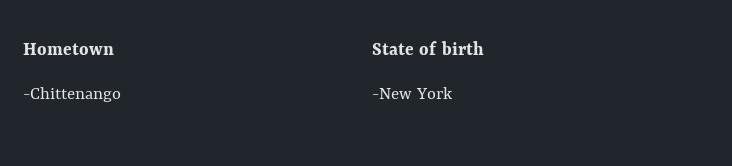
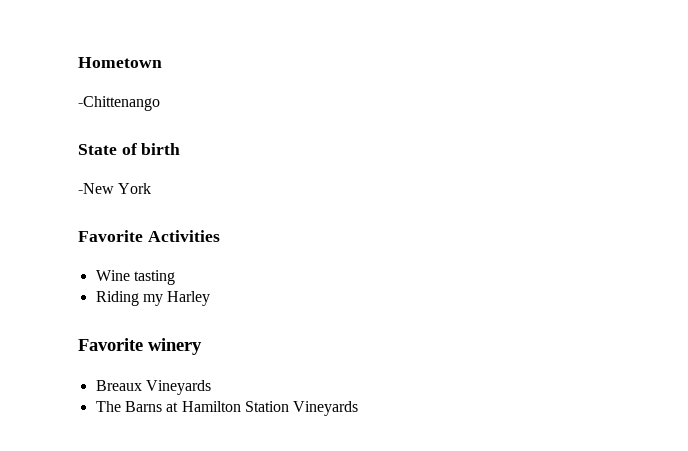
(453, 93) none -> [78,230,220,242] [95,270,175,285] [95,291,211,306] [78,338,202,355] [95,380,211,395] [95,401,359,416] // Favorite Activities // Wine tasting // Riding my Harley // Favorite winery // Breaux Vineyards // The Barns at Hamilton Station Vineyards

